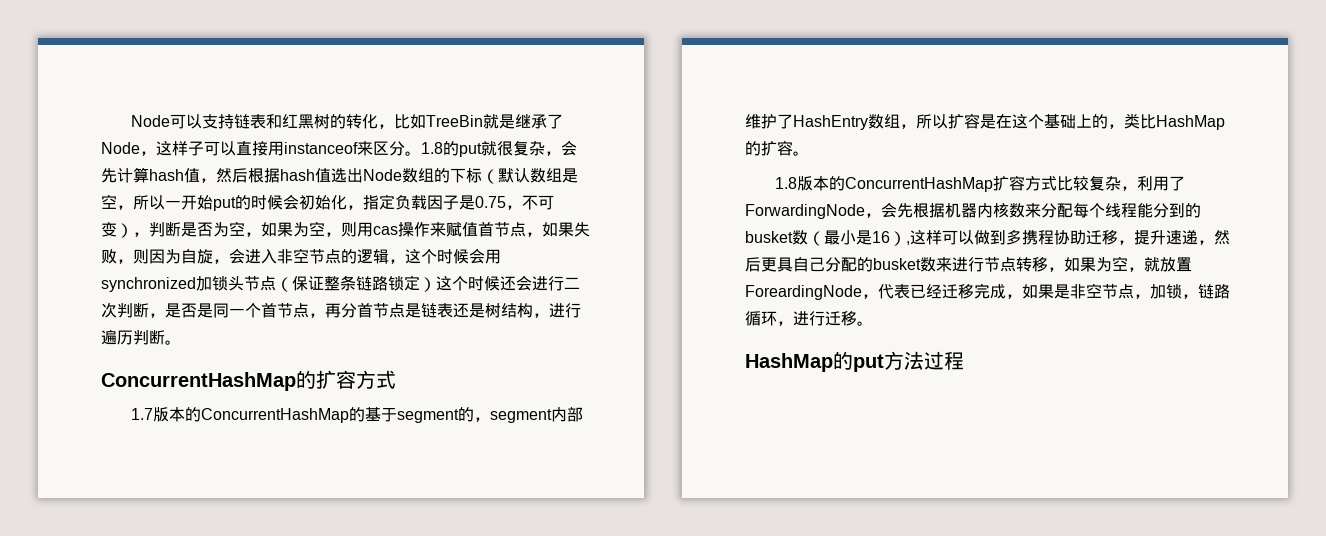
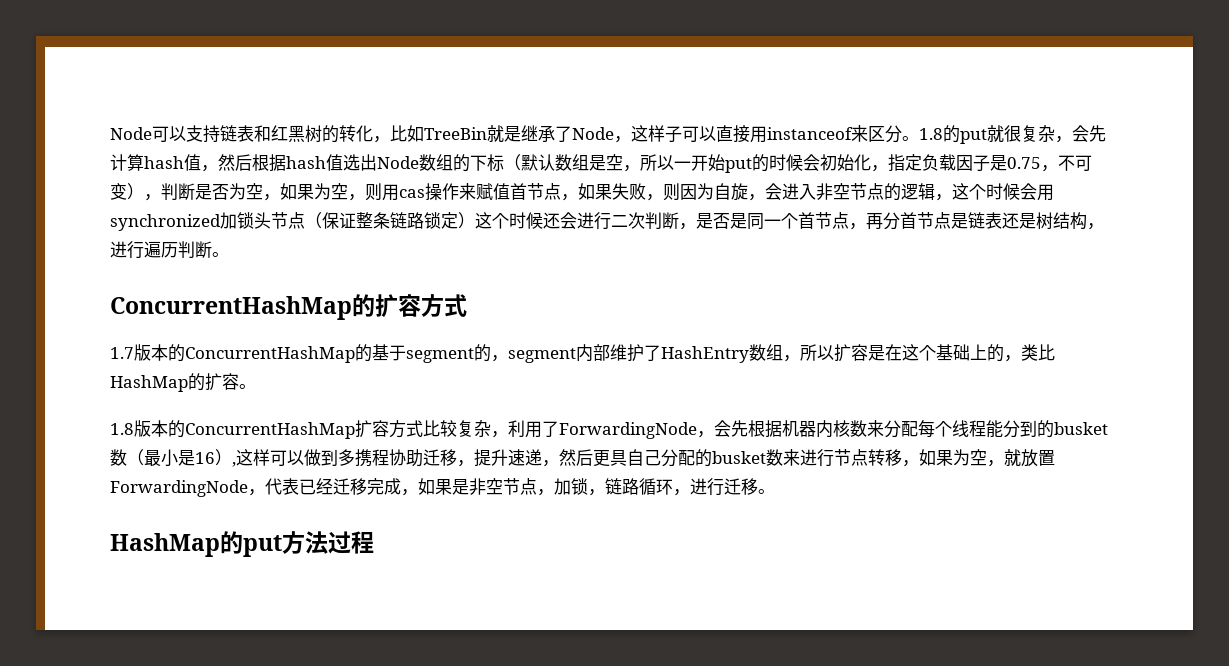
[745,285,862,300] ForeardingNode -> [110,480,248,497] ForwardingNode

